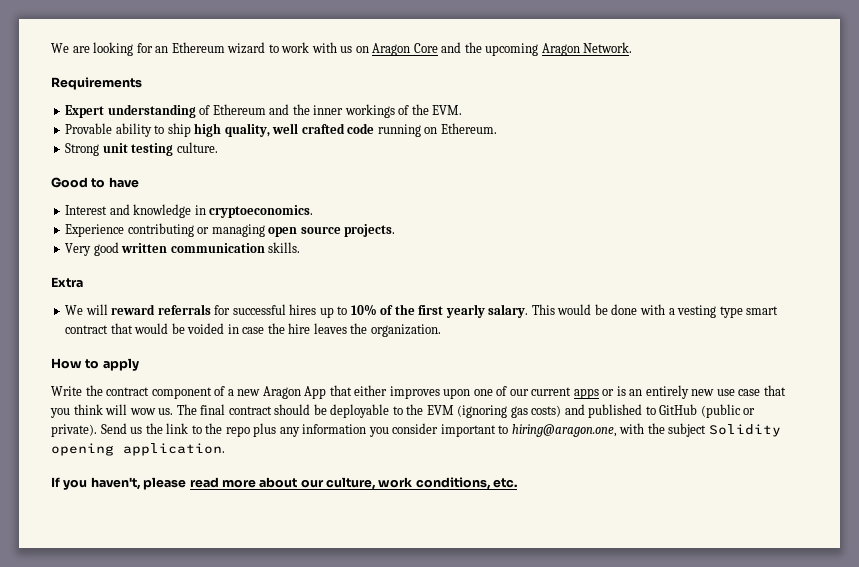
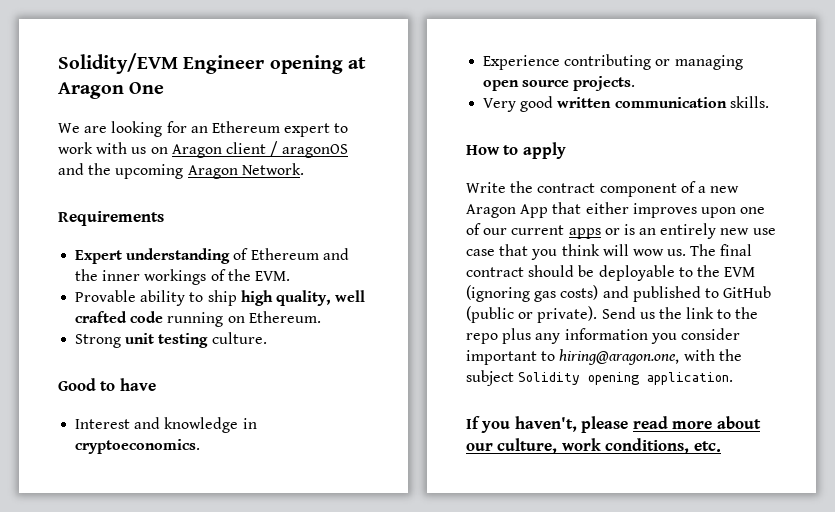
(51, 48) none -> [58,53,366,74] [58,82,165,99] Solidity/EVM Engineer opening at Aragon One //
[227,42,266,54] wizard -> [284,123,331,137] expert
[413,43,438,53] Core -> [225,141,349,158] client / aragonOS
[51,277,83,288] [65,304,779,318] [65,323,441,337] // Extra // We will reward referrals for successful hires up to 10% of the first yearly salary. This would be done with a vesting type smart contract that would be voided in case the hire leaves the organization. -> (769, 102) none

